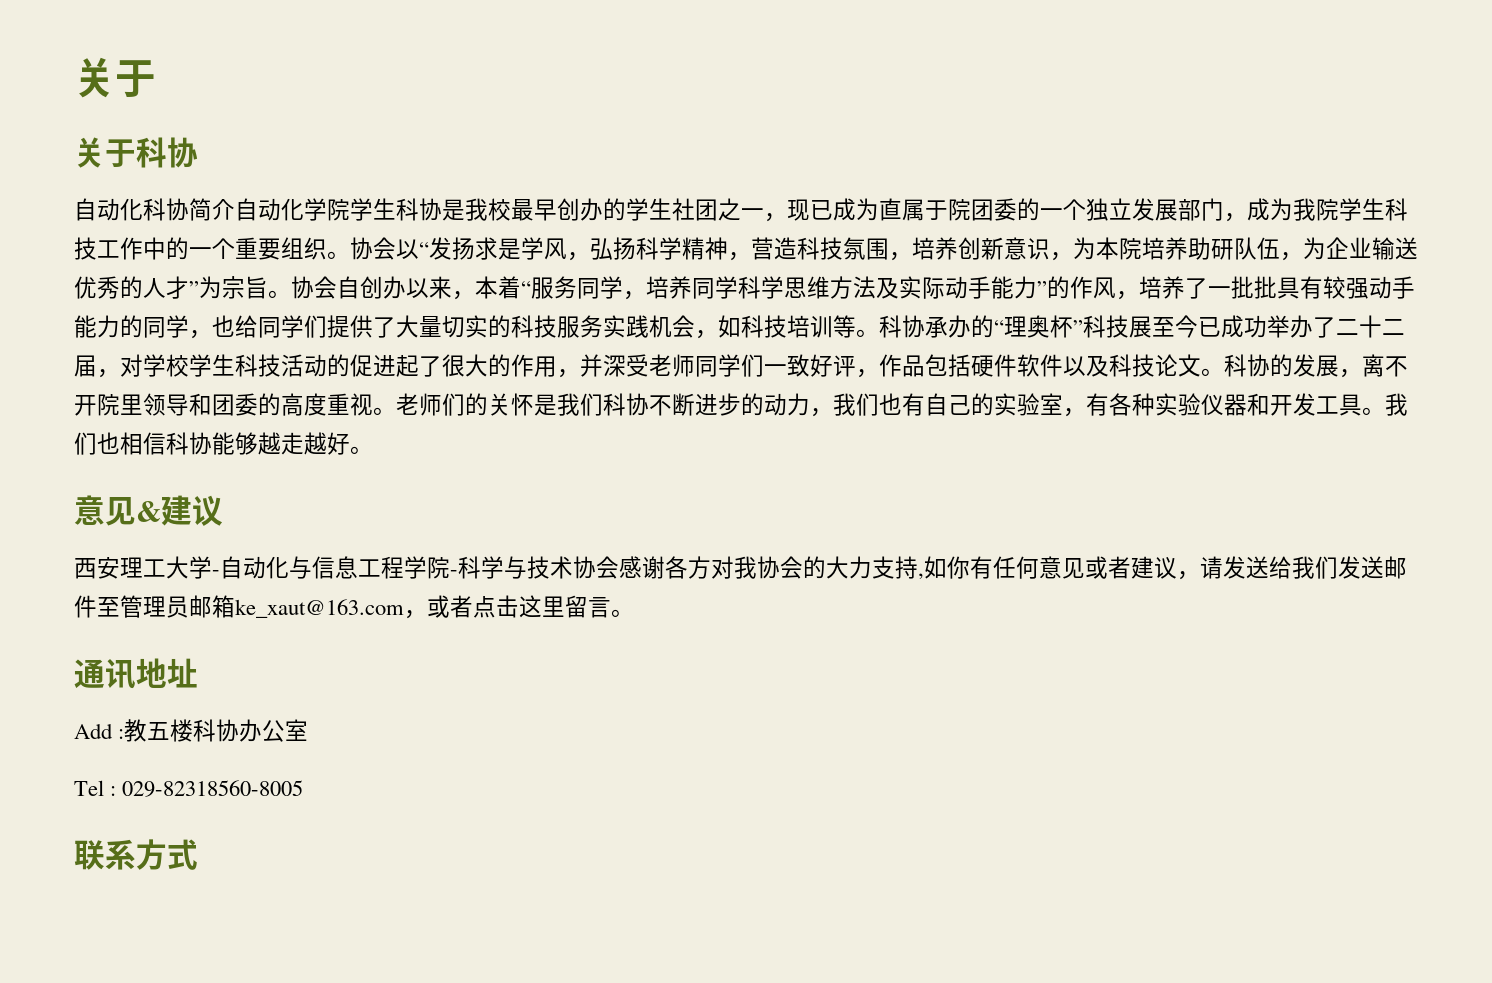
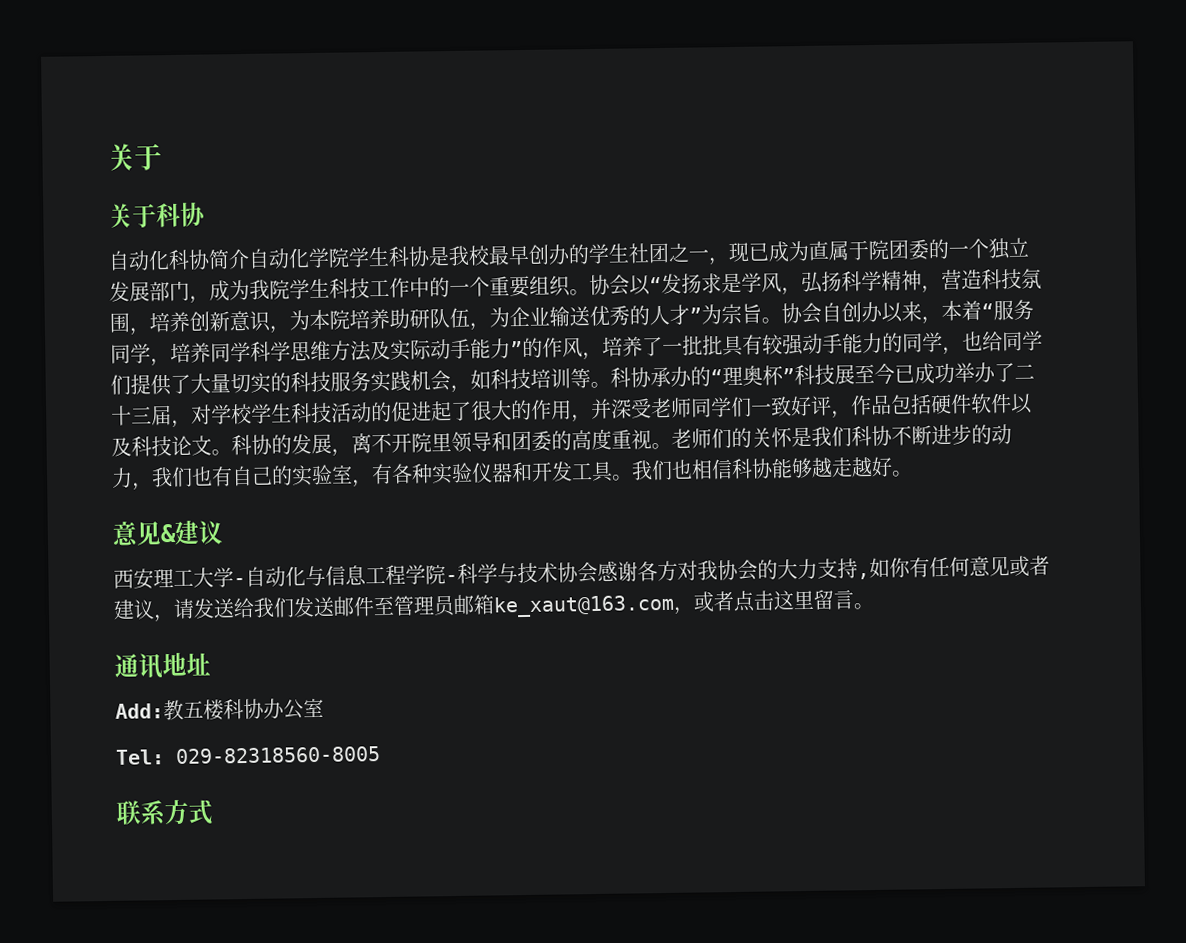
[1382,319,1405,335] 二 -> [131,406,152,424] 三
[74,723,125,739] Add : -> [115,703,164,719] Add:
[74,780,117,796] Tel : -> [115,749,165,765] Tel:

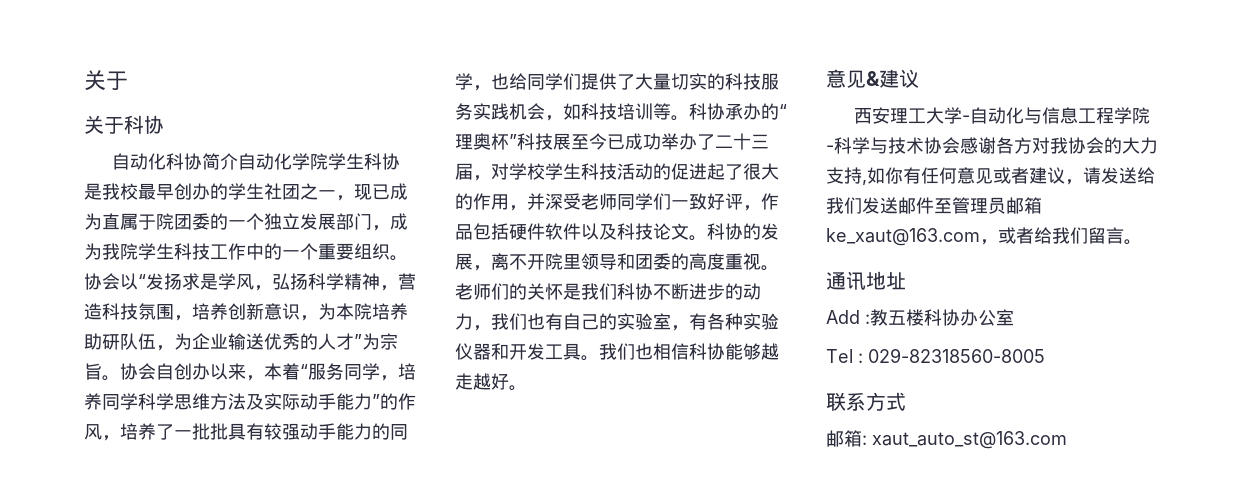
[733,590,814,612] 点击这里 -> [1034,227,1088,244] 给我们
[115,703,164,719] Add: -> [826,310,870,324] Add :
[115,749,165,765] Tel: -> [826,349,863,363] Tel :
(214, 812) none -> [826,430,1067,449] // 邮箱: xaut_auto_st@163.com

